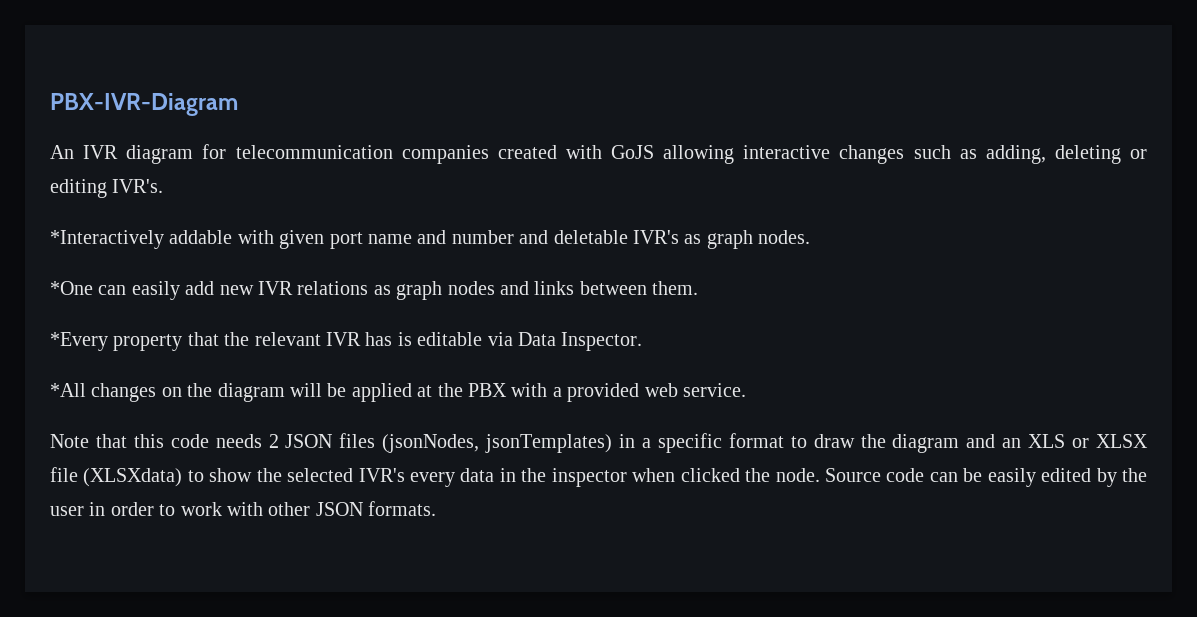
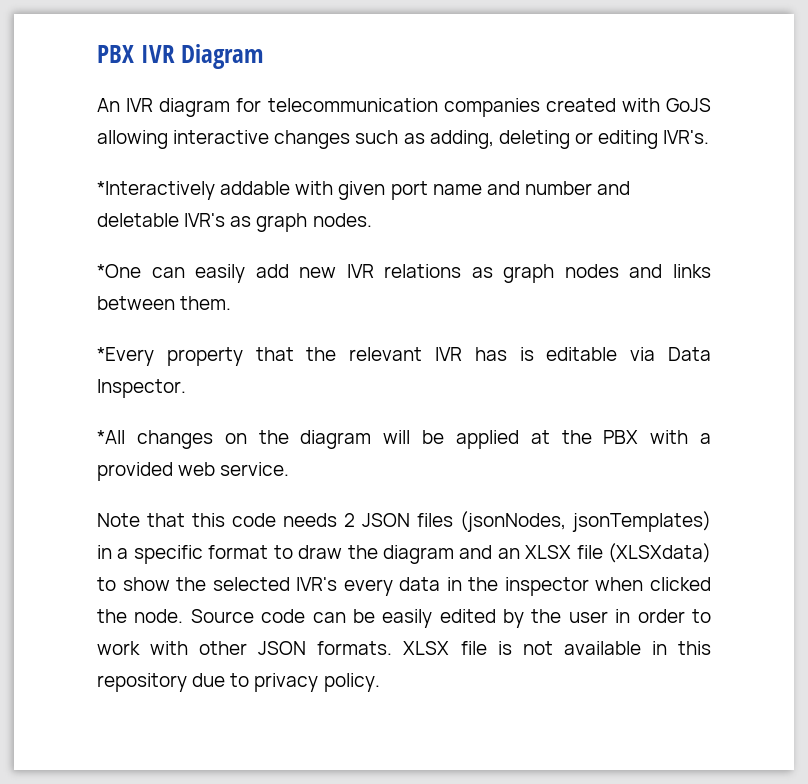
[50,93,238,116] PBX-IVR-Diagram -> [97,44,264,69] PBX IVR Diagram
[1028,434,1090,448] XLS or -> (520, 553) none
(437, 508) none -> [403,641,711,655] [97,673,380,692] XLSX file is not available in this repository due to privacy policy.

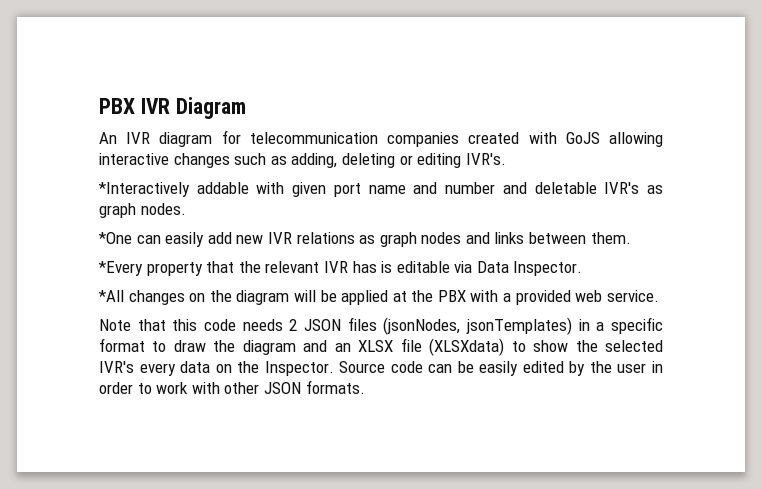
[446,577,711,596] [97,609,184,623] in the inspector when clicked the node. -> [215,361,334,376] on the Inspector.
[403,641,711,655] [97,673,380,692] XLSX file is not available in this repository due to privacy policy. -> (365, 387) none

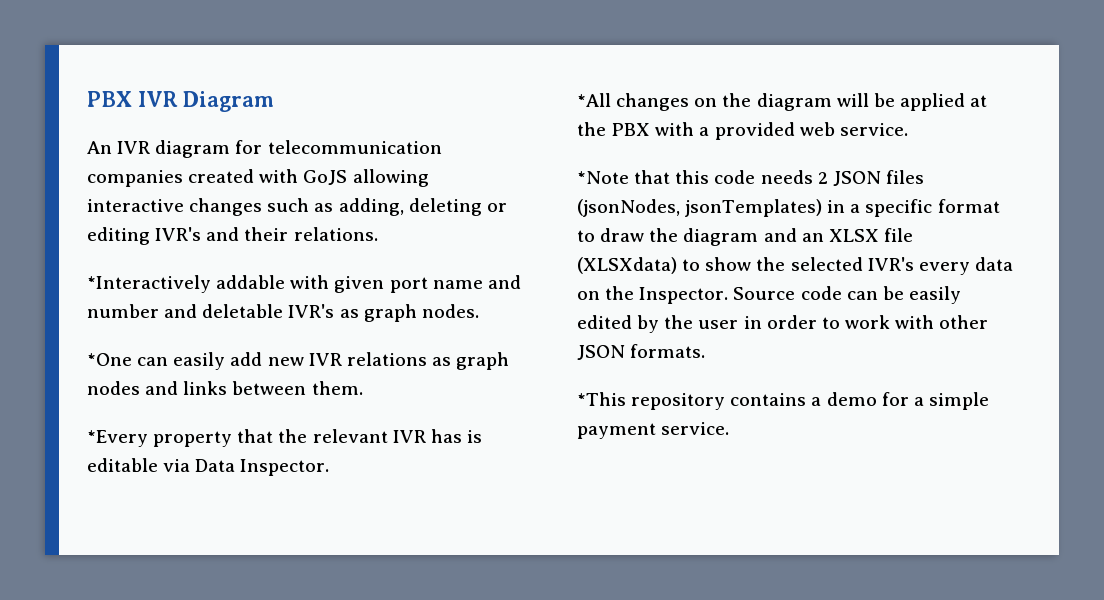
[465,153,506,165] IVR's. -> [155,227,378,241] IVR's and their relations.
[99,319,131,331] Note -> [577,171,629,184] *Note
(365, 387) none -> [577,392,989,410] [577,422,730,439] // *This repository contains a demo for a simple payment service.

